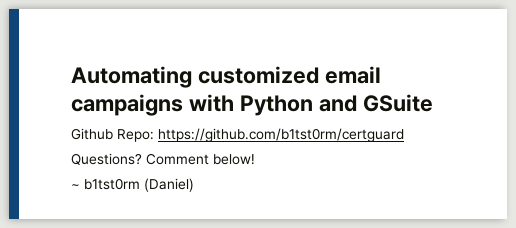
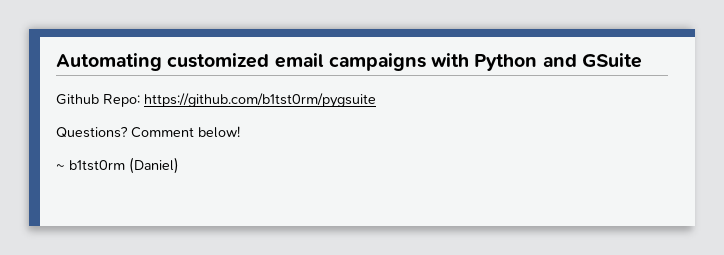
[158,128,404,142] https://github.com/b1tst0rm/certguard -> [144,93,376,108] https://github.com/b1tst0rm/pygsuite

